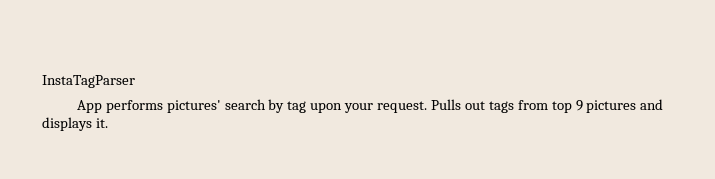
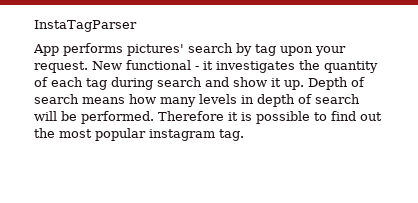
[430,99,664,113] [42,117,108,131] Pulls out tags from top 9 pictures and displays it. -> [92,60,378,73] [34,77,365,90] [34,94,360,107] [34,111,382,124] [34,128,244,141] New functional - it investigates the quantity of each tag during search and show it up. Depth of search means how many levels in depth of search will be performed. Therefore it is possible to find out the most popular instagram tag.

